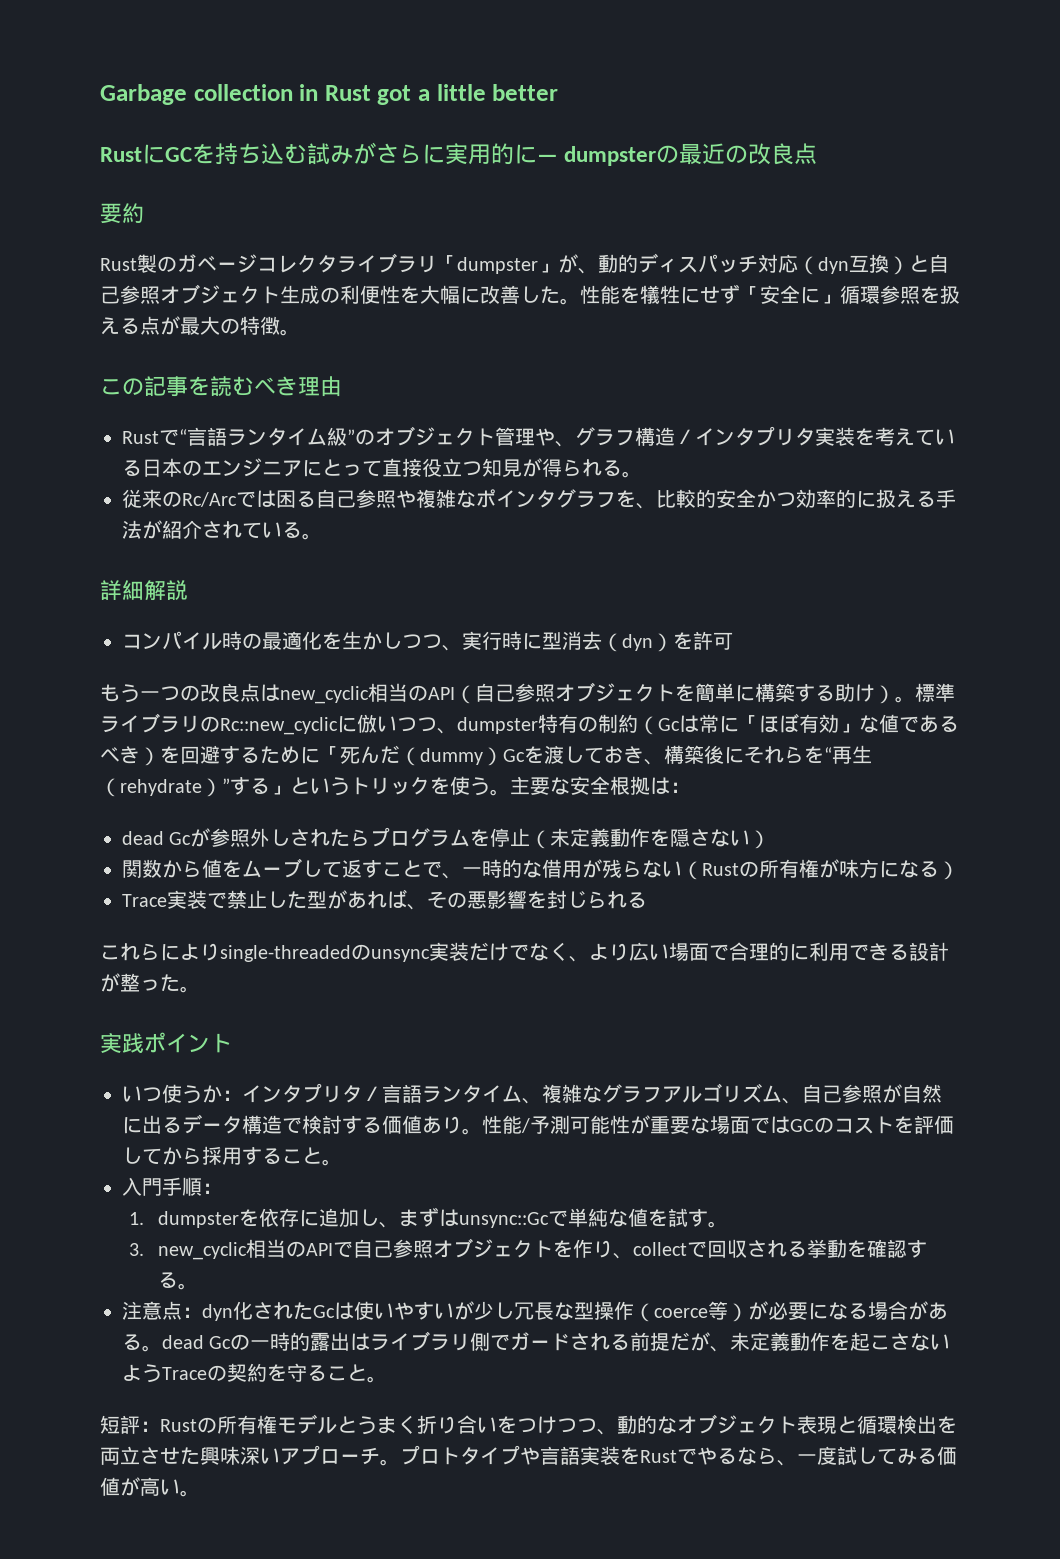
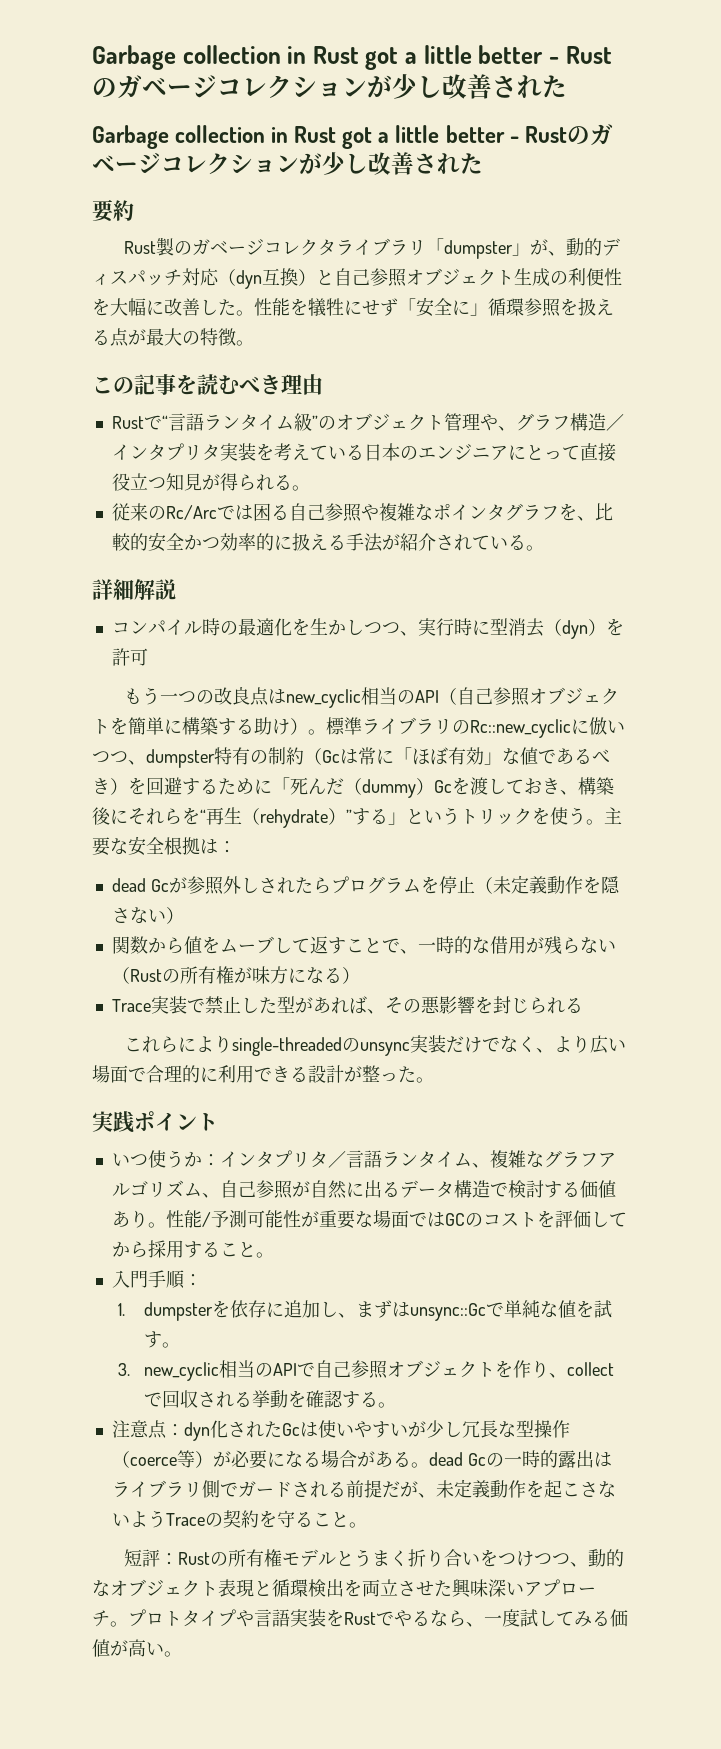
[100,84,559,105] [100,142,818,166] Garbage collection in Rust got a little better // RustにGCを持ち込む試みがさらに実用的に— dumpsterの最近の改良点 -> [92,45,612,70] [92,74,567,99] [92,124,613,149] [92,152,483,175] Garbage collection in Rust got a little better - Rustのガベージコレクションが少し改善された // Garbage collection in Rust got a little better - Rustのガベージコレクションが少し改善された

